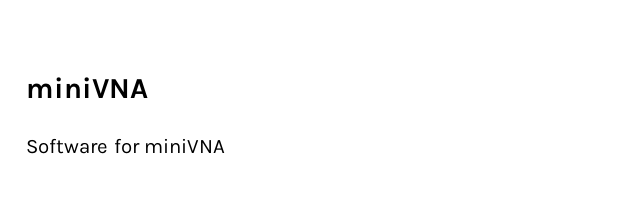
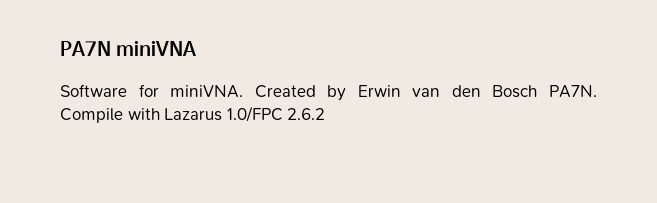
(26, 87) none -> [60,41,111,56] PA7N
[144,138,226,153] miniVNA -> [170,85,597,101] [60,106,326,123] miniVNA. Created by Erwin van den Bosch PA7N. Compile with Lazarus 1.0/FPC 2.6.2

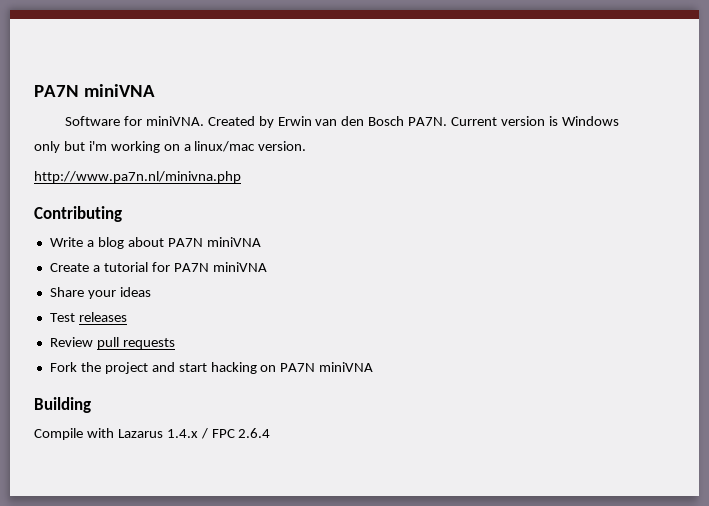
[60,106,326,123] Compile with Lazarus 1.0/FPC 2.6.2 -> [451,116,619,126] [34,141,307,153] [34,171,241,183] [34,206,122,222] [49,237,261,249] [49,262,267,272] [49,287,151,299] [49,312,127,322] [49,337,175,349] [49,362,374,374] [34,397,91,413] [34,428,271,440] Current version is Windows only but i'm working on a linux/mac version. // http://www.pa7n.nl/minivna.php // Contributing // Write a blog about PA7N miniVNA // Create a tutorial for PA7N miniVNA // Share your ideas // Test releases // Review pull requests // Fork the project and start hacking on PA7N miniVNA // Building // Compile with Lazarus 1.4.x / FPC 2.6.4

